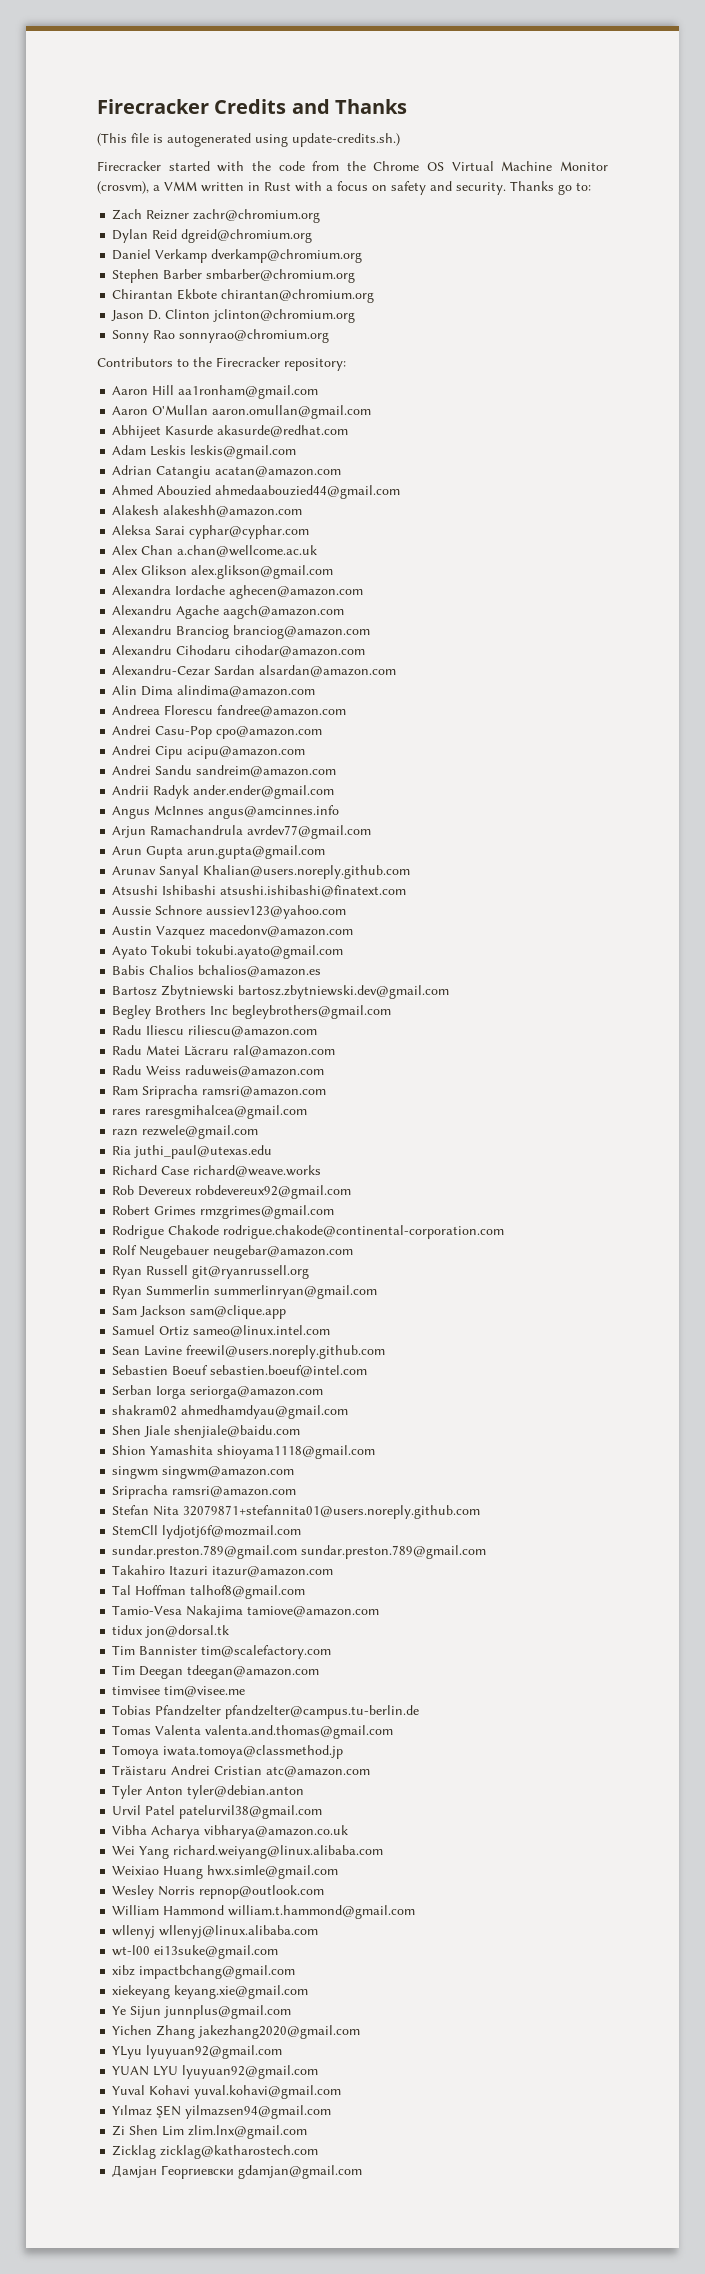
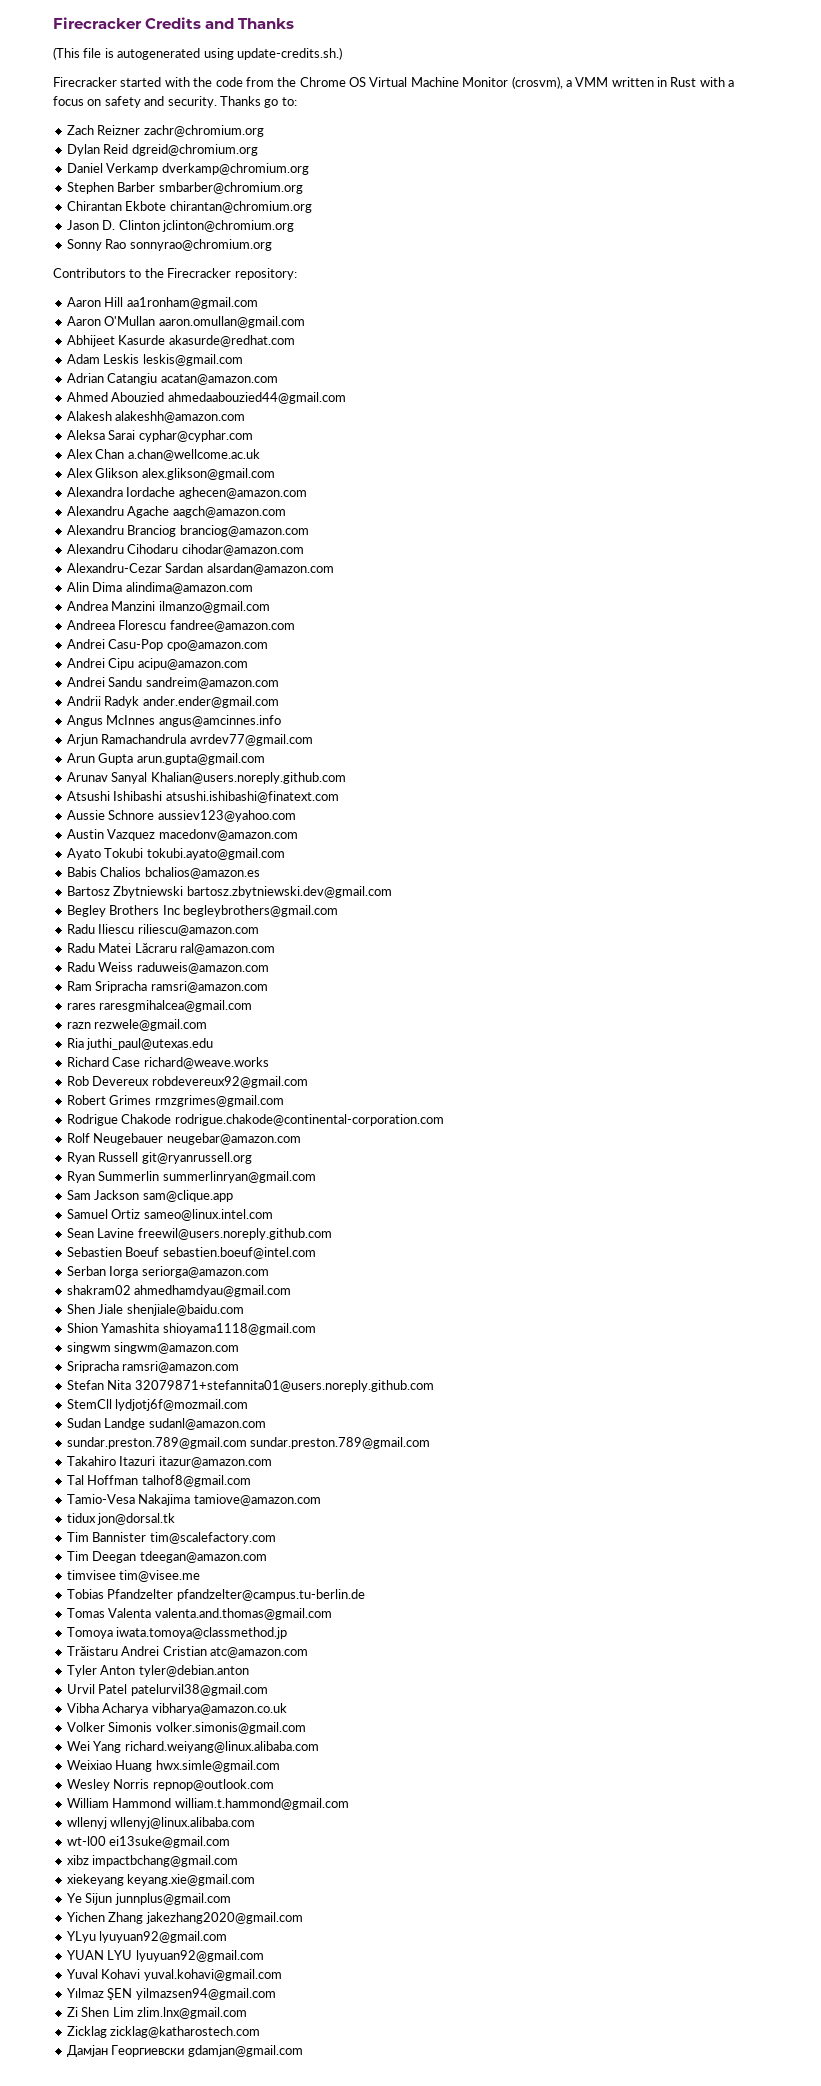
(316, 691) none -> [66,601,270,613] // Andrea Manzini ilmanzo@gmail.com
(302, 1532) none -> [66,1418,266,1430] // Sudan Landge sudanl@amazon.com
(349, 1832) none -> [66,1722,306,1734] // Volker Simonis volker.simonis@gmail.com

